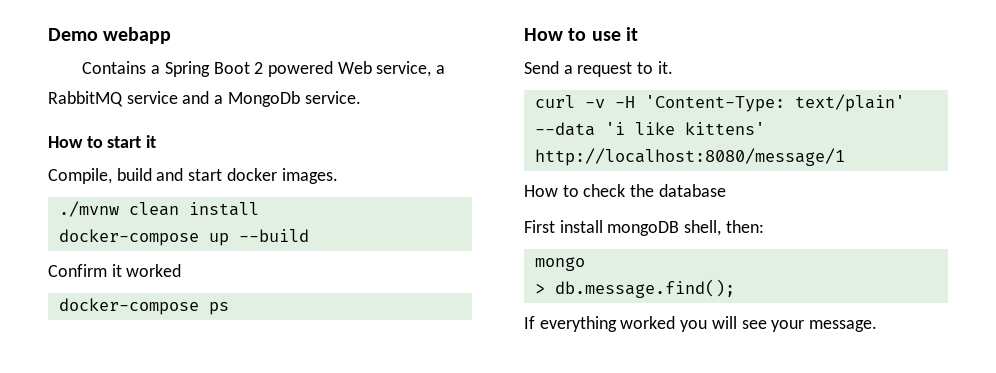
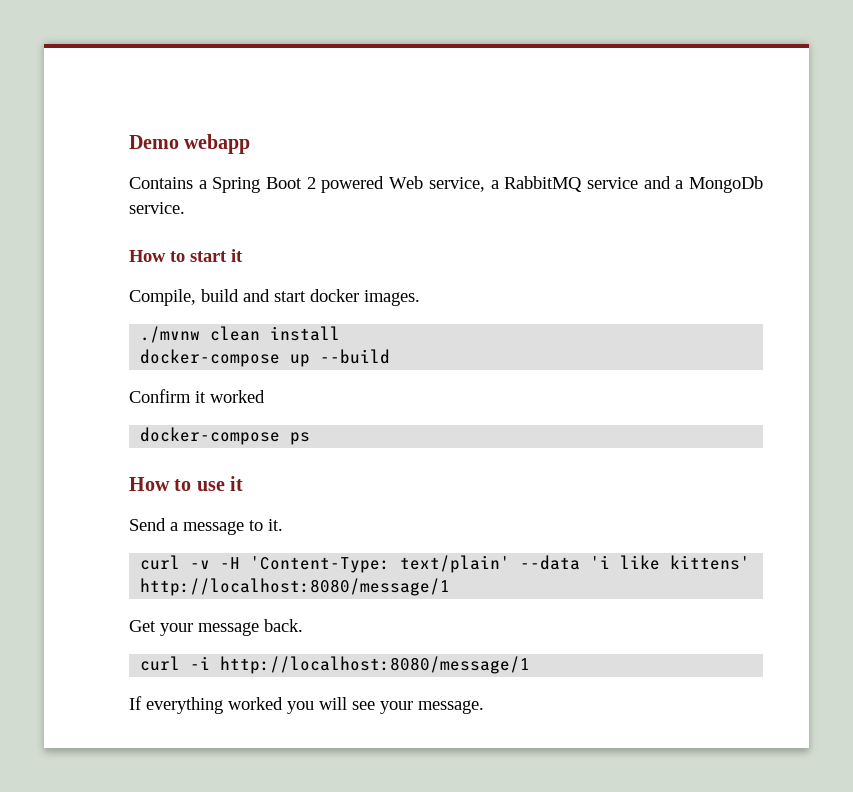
[577,62,633,77] request -> [183,521,244,535] message
[524,184,726,197] [524,220,764,236] [534,257,585,271] [534,279,735,298] How to check the database // First install mongoDB shell, then: // mongo // > db.message.find(); -> [129,619,303,636] [140,656,531,674] Get your message back. // curl -i http://localhost:8080/message/1

